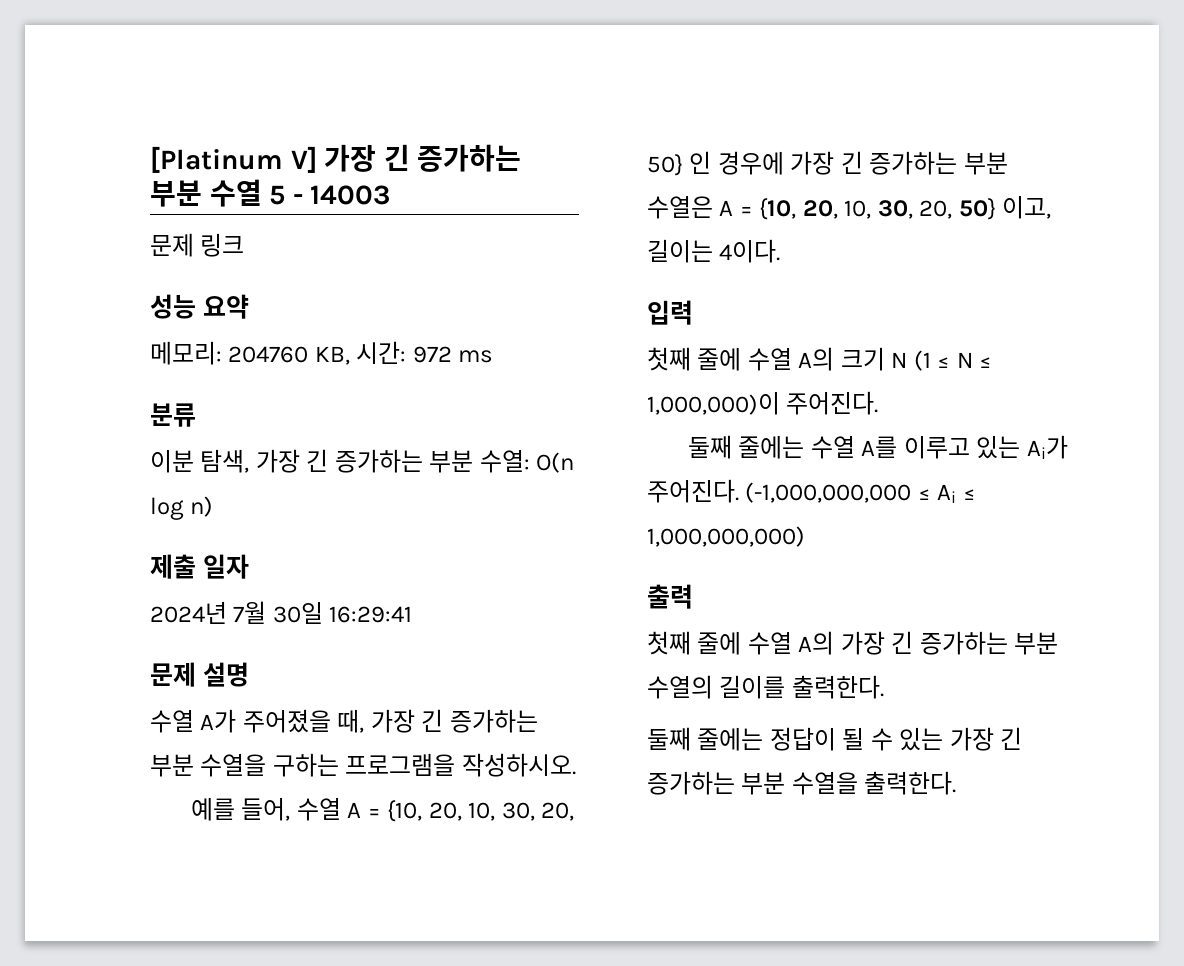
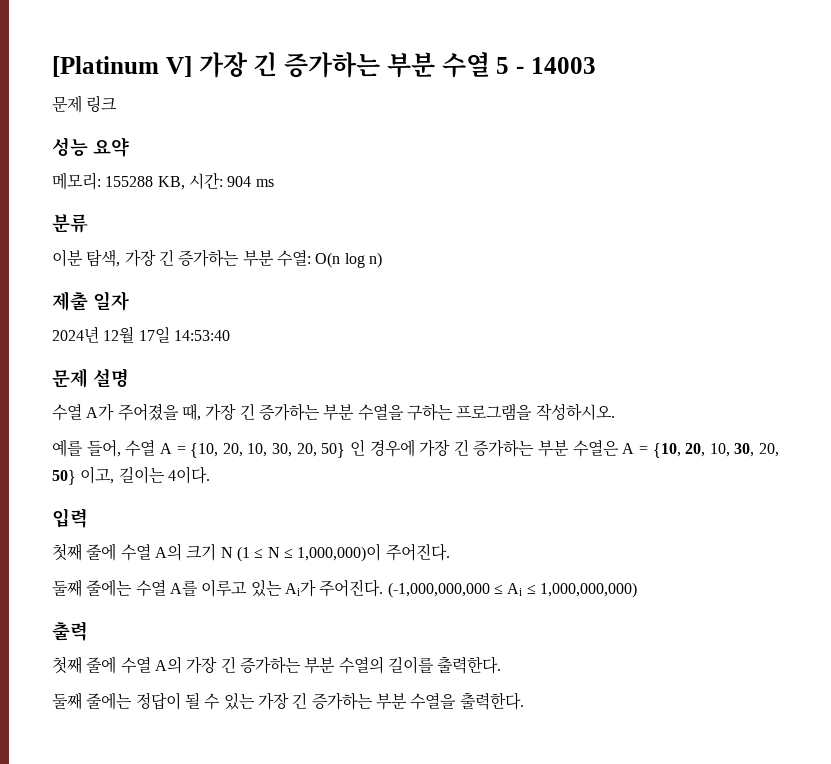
[228,346,309,363] 204760 -> [105,176,154,187] 155288
[412,346,452,363] 972 -> [227,176,252,187] 904
[233,601,413,624] 7월 30일 16:29:41 -> [103,326,230,343] 12월 17일 14:53:40

